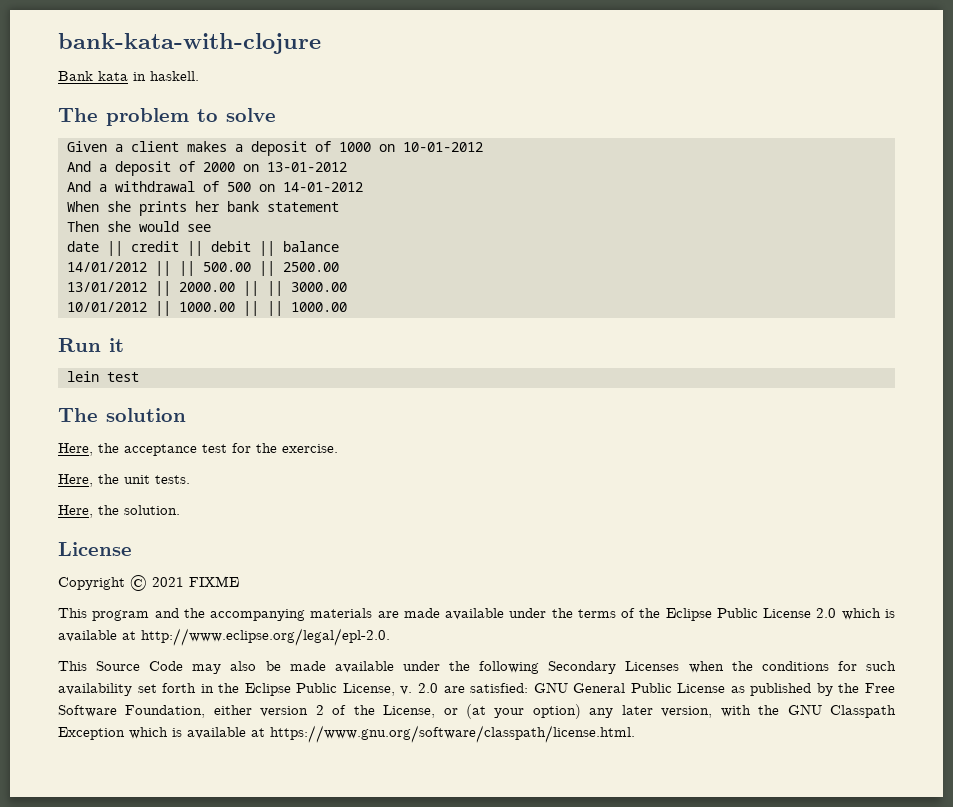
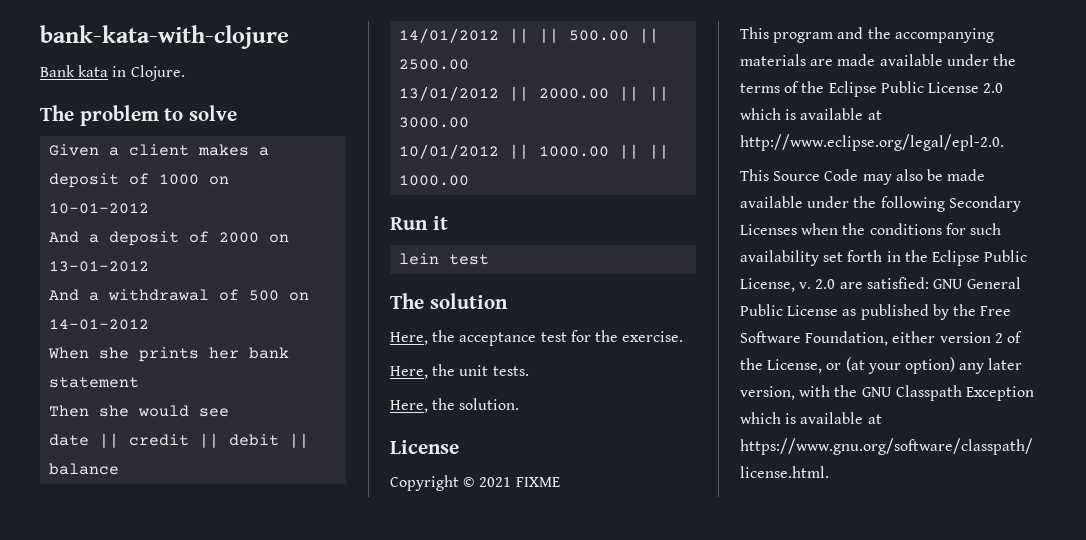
[150,71,199,81] haskell. -> [130,65,185,81] Clojure.

